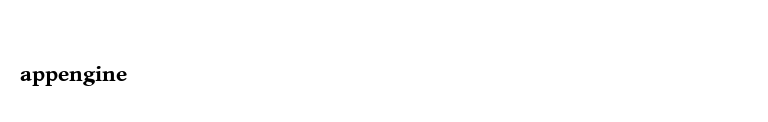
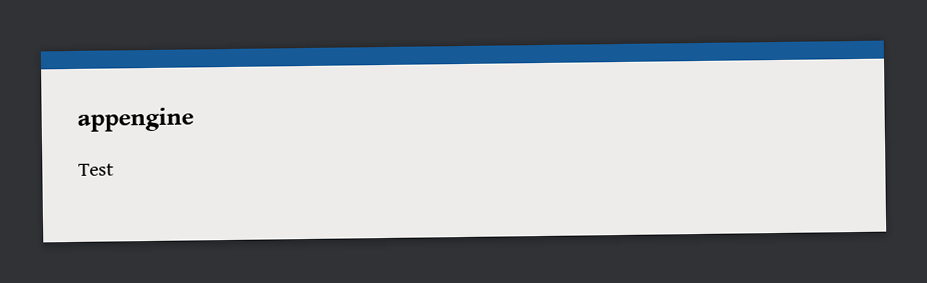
(127, 76) none -> [78,163,114,176] // Test

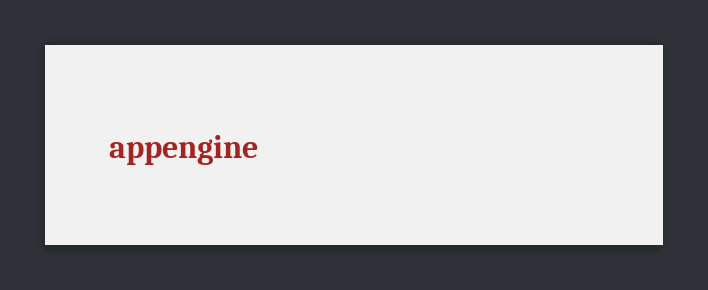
[78,163,114,176] // Test -> (258, 150) none

